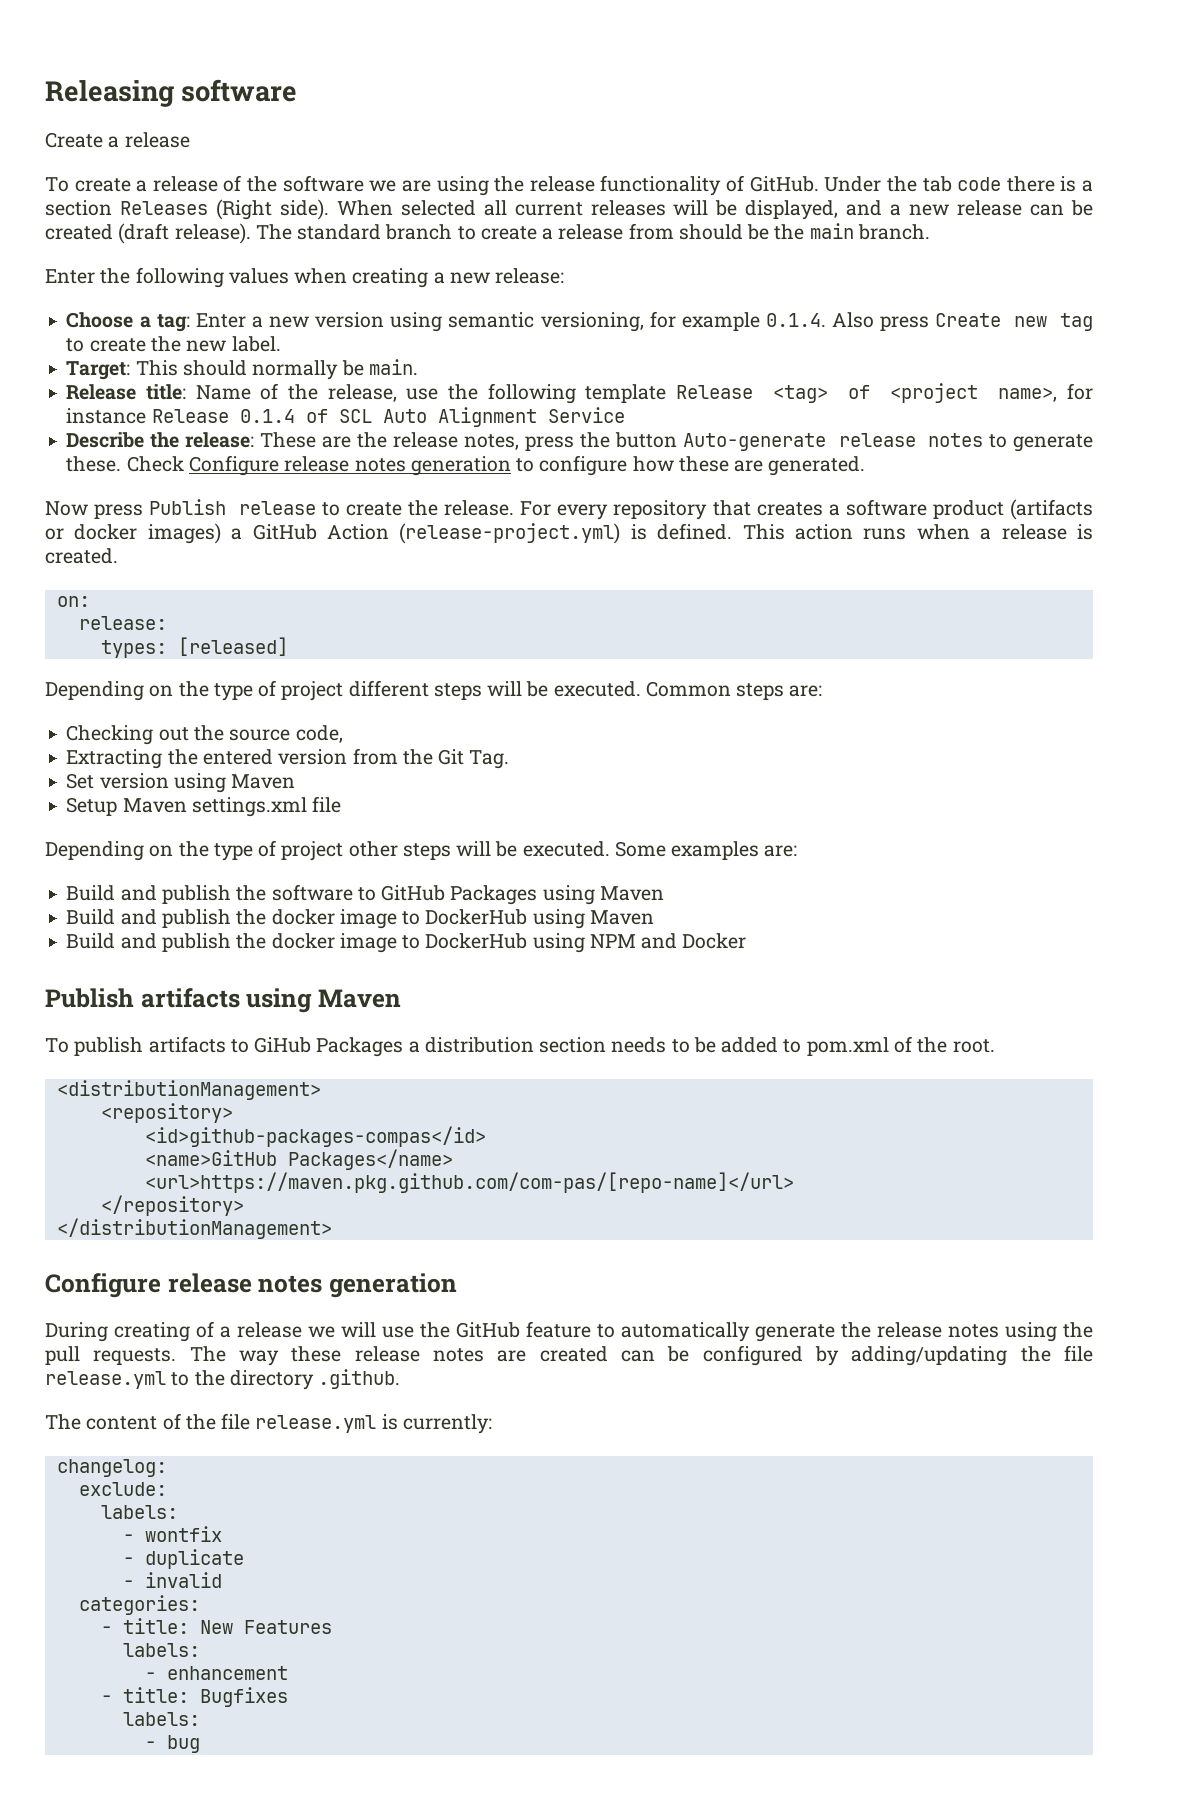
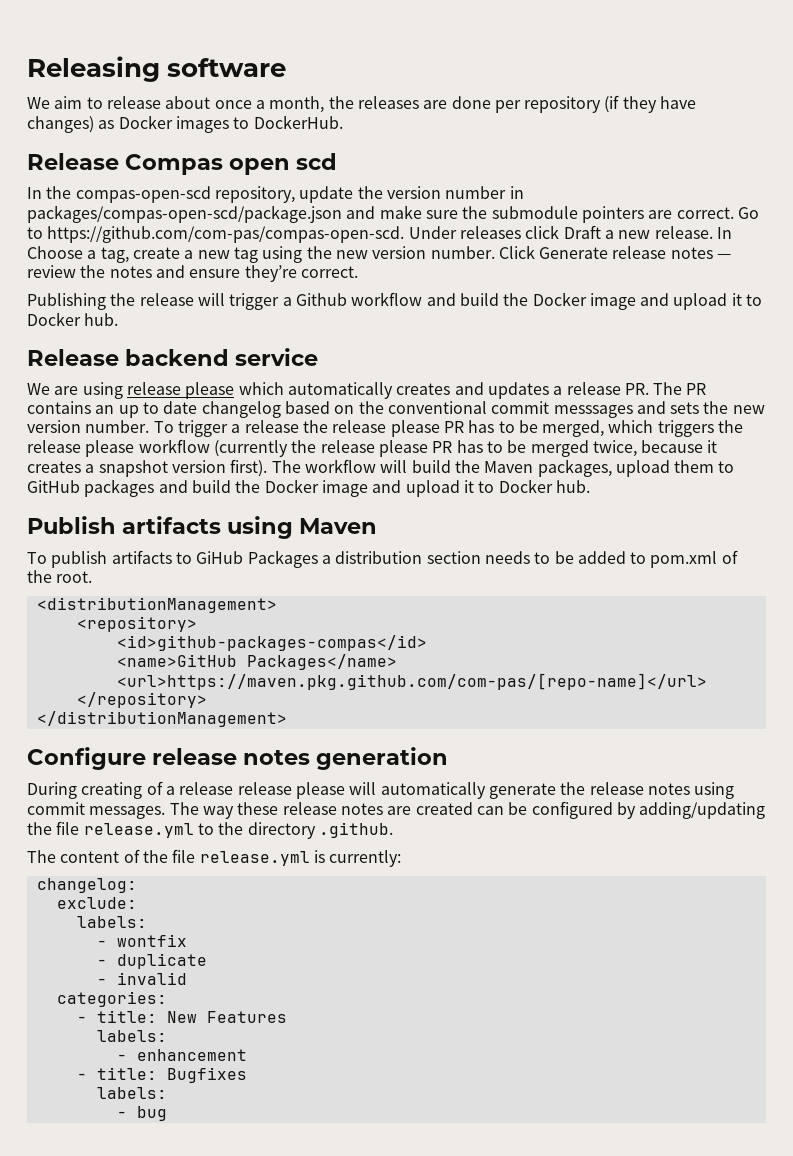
[45,132,190,148] [45,175,1093,196] [45,199,1094,220] [45,223,930,244] [45,267,565,288] [66,311,1093,332] [66,336,281,352] [66,359,418,380] [66,383,1093,404] [66,407,625,427] [66,432,1093,452] [66,455,866,476] [45,499,1093,520] [45,523,1093,544] [45,548,118,564] [56,596,90,607] [78,616,167,630] [100,637,288,658] [45,680,823,701] [66,725,343,745] [66,748,510,769] [66,773,296,793] [66,796,342,817] [45,840,798,861] [66,884,664,905] [66,909,654,929] [66,933,747,953] Create a release // To create a release of the software we are using the release functionality of GitHub. Under the tab code there is a section Releases (Right side). When selected all current releases will be displayed, and a new release can be created (draft release). The standard branch to create a release from should be the main branch. // Enter the following values when creating a new release: // Choose a tag: Enter a new version using semantic versioning, for example 0.1.4. Also press Create new tag to create the new label. // Target: This should normally be main. // Release title: Name of the release, use the following template Release <tag> of <project name>, for instance Release 0.1.4 of SCL Auto Alignment Service // Describe the release: These are the release notes, press the button Auto-generate release notes to generate these. Check Configure release notes generation to configure how these are generated. // Now press Publish release to create the release. For every repository that creates a software product (artifacts or docker images) a GitHub Action (release-project.yml) is defined. This action runs when a release is created. // on: // release: // types: [released] // Depending on the type of project different steps will be executed. Common steps are: // Checking out the source code, // Extracting the entered version from the Git Tag. // Set version using Maven // Setup Maven settings.xml file // Depending on the type of project other steps will be executed. Some examples are: // Build and publish the software to GitHub Packages using Maven // Build and publish the docker image to DockerHub using Maven // Build and publish the docker image to DockerHub using NPM and Docker -> [27,95,697,113] [27,115,343,133] [27,153,338,175] [27,186,524,203] [27,205,759,223] [27,225,732,243] [27,245,732,263] [27,265,358,282] [27,292,763,310] [27,312,119,326] [27,348,319,366] [27,382,707,399] [27,401,765,418] [27,420,744,437] [27,439,718,457] [27,459,735,477] [27,479,590,497] We aim to release about once a month, the releases are done per repository (if they have changes) as Docker images to DockerHub. // Release Compas open scd // In the compas-open-scd repository, update the version number in packages/compas-open-scd/package.json and make sure the submodule pointers are correct. Go to https://github.com/com-pas/compas-open-scd. Under releases click Draft a new release. In Choose a tag, create a new tag using the new version number. Click Generate release notes — review the notes and ensure they’re correct. // Publishing the release will trigger a Github workflow and build the Docker image and upload it to Docker hub. // Release backend service // We are using release please which automatically creates and updates a release PR. The PR contains an up to date changelog based on the conventional commit messsages and sets the new version number. To trigger a release the release please PR has to be merged, which triggers the release please workflow (currently the release please PR has to be merged twice, because it creates a snapshot version first). The workflow will build the Maven packages, upload them to GitHub packages and build the Docker image and upload it to Docker hub.
[308,1321,615,1338] we will use the GitHub feature to -> [237,782,377,799] release please will
[1063,1322,1093,1338] [45,1346,177,1365] the pull requests. -> [27,802,166,819] commit messages.

